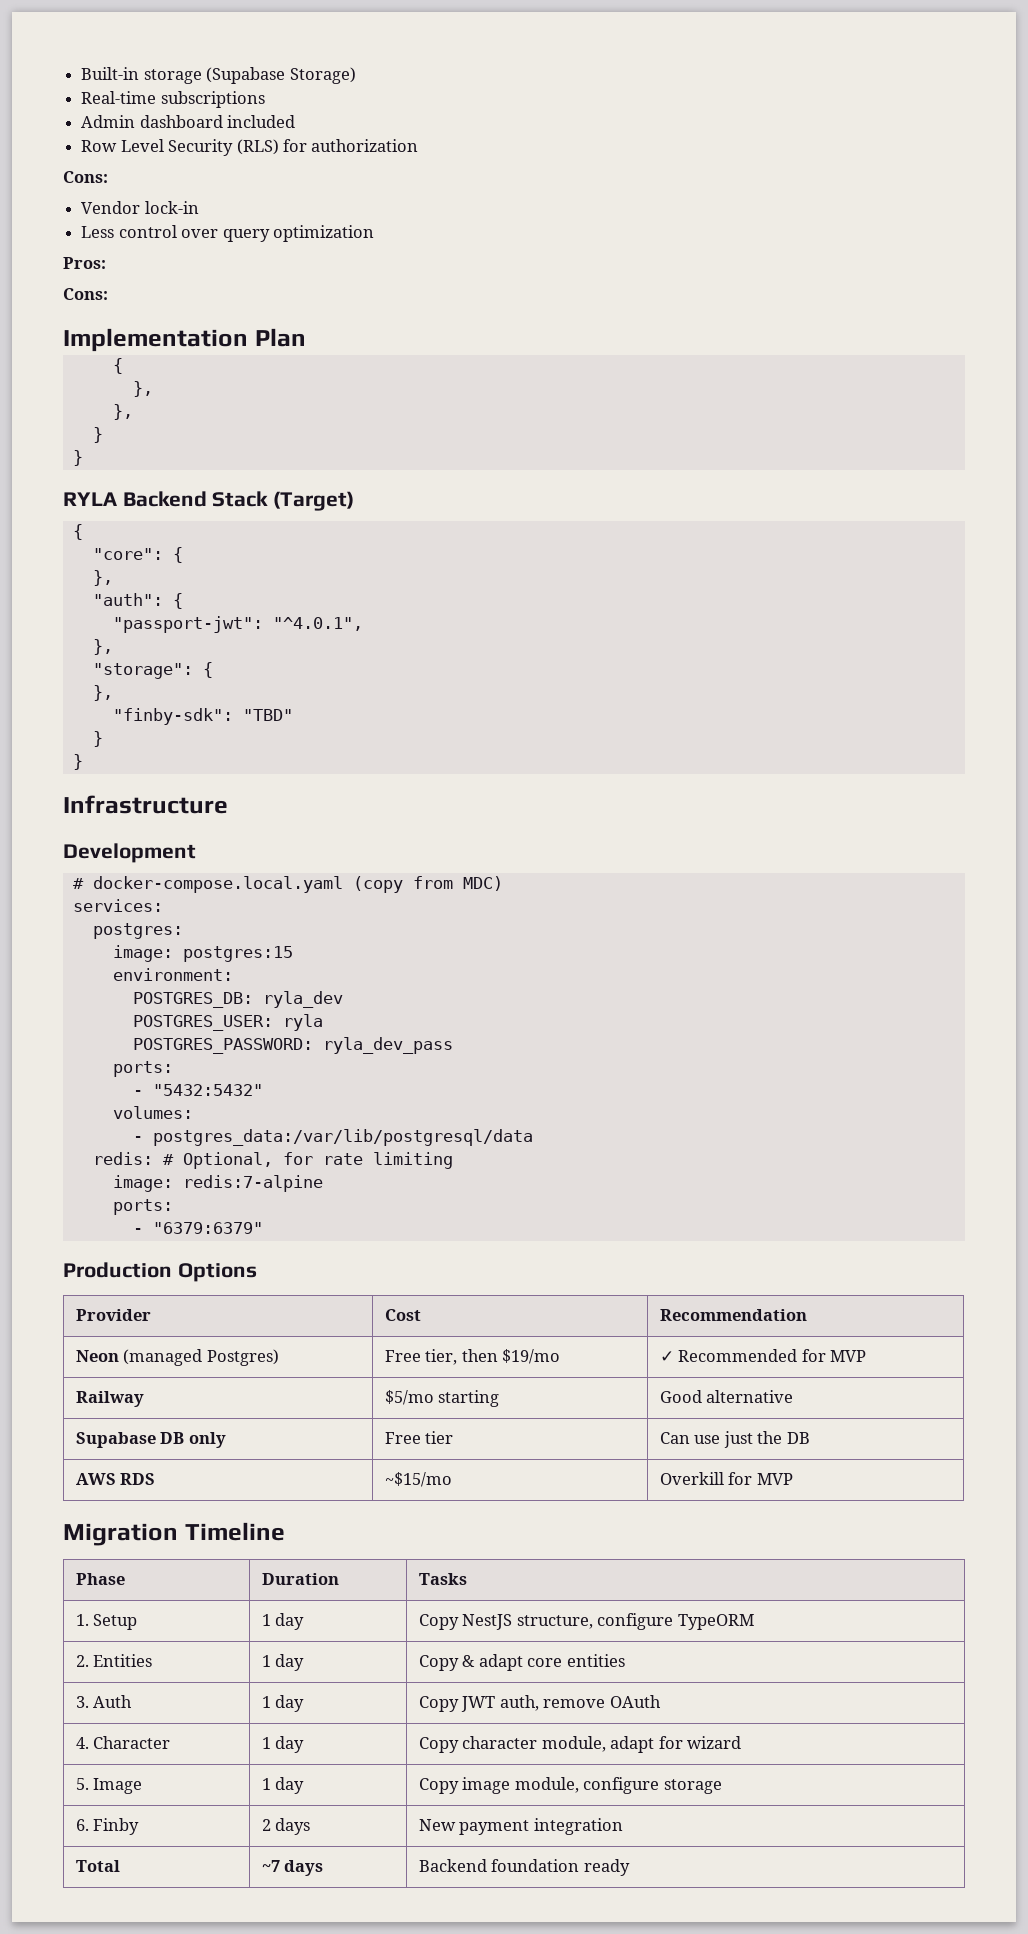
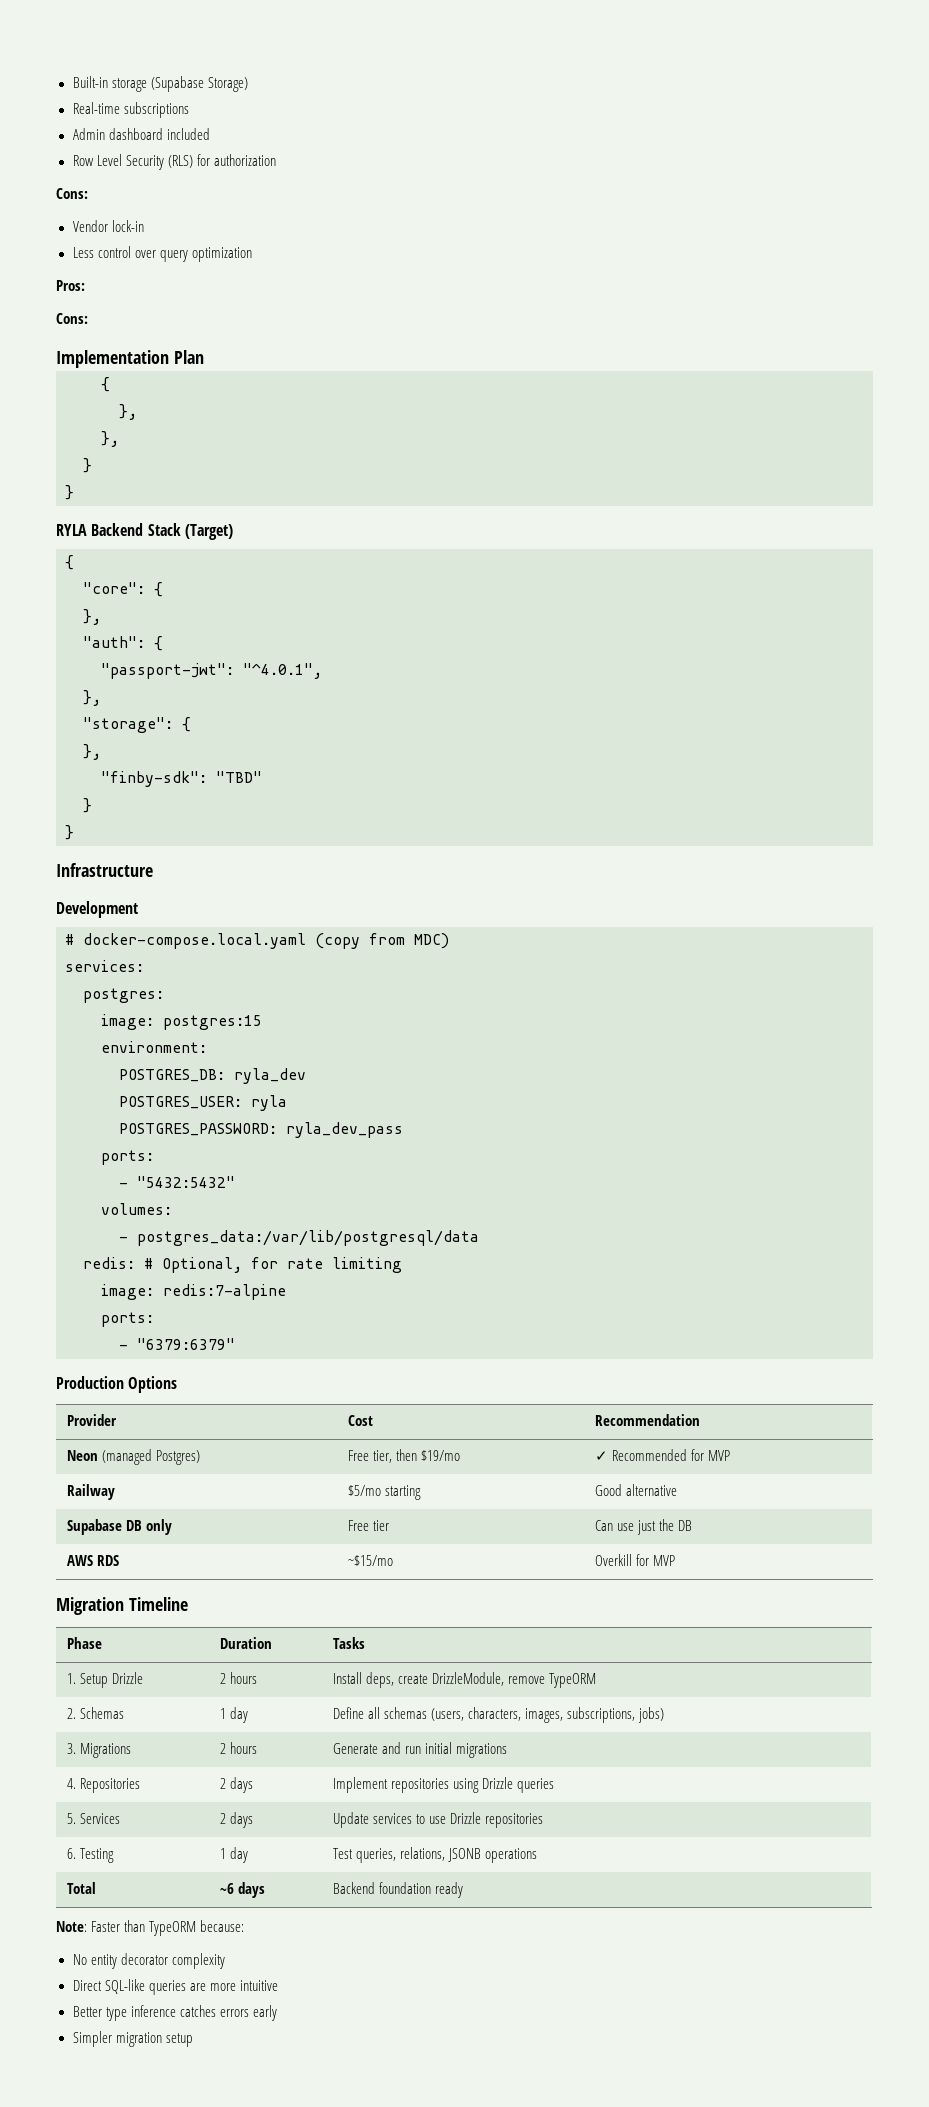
[261,1613,305,1630] [418,1613,754,1630] [75,1654,153,1667] [261,1654,305,1671] [418,1654,625,1671] [75,1695,133,1708] [261,1695,305,1712] [418,1695,661,1712] [75,1736,171,1749] [261,1736,305,1753] [418,1736,742,1753] [75,1778,143,1794] [261,1777,305,1794] [418,1777,722,1794] [75,1818,140,1835] [261,1818,311,1835] [418,1818,623,1835] | 1 day | Copy NestJS structure, configure TypeORM // 2. Entities | 1 day | Copy & adapt core entities // 3. Auth | 1 day | Copy JWT auth, remove OAuth // 4. Character | 1 day | Copy character module, adapt for wizard // 5. Image | 1 day | Copy image module, configure storage // 6. Finby | 2 days | New payment integration -> [111,1672,143,1684] [219,1672,257,1684] [332,1672,597,1688] [66,1707,124,1719] [219,1707,248,1723] [332,1707,665,1723] [66,1743,131,1758] [219,1742,257,1754] [332,1742,507,1758] [66,1778,140,1793] [219,1777,253,1793] [332,1777,554,1793] [66,1813,120,1824] [219,1812,253,1828] [332,1812,544,1828] [66,1848,114,1863] [219,1847,248,1863] [332,1847,537,1863] Drizzle | 2 hours | Install deps, create DrizzleModule, remove TypeORM // 2. Schemas | 1 day | Define all schemas (users, characters, images, subscriptions, jobs) // 3. Migrations | 2 hours | Generate and run initial migrations // 4. Repositories | 2 days | Implement repositories using Drizzle queries // 5. Services | 2 days | Update services to use Drizzle repositories // 6. Testing | 1 day | Test queries, relations, JSONB operations
[261,1860,280,1872] ~7 -> [219,1883,234,1894] ~6
(630, 1867) none -> [56,1920,245,1936] [72,1953,225,1969] [72,1979,278,1995] [72,2005,277,2021] [72,2031,193,2047] // Note: Faster than TypeORM because: // No entity decorator complexity // Direct SQL-like queries are more intuitive // Better type inference catches errors early // Simpler migration setup

